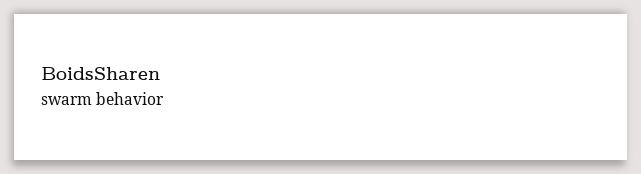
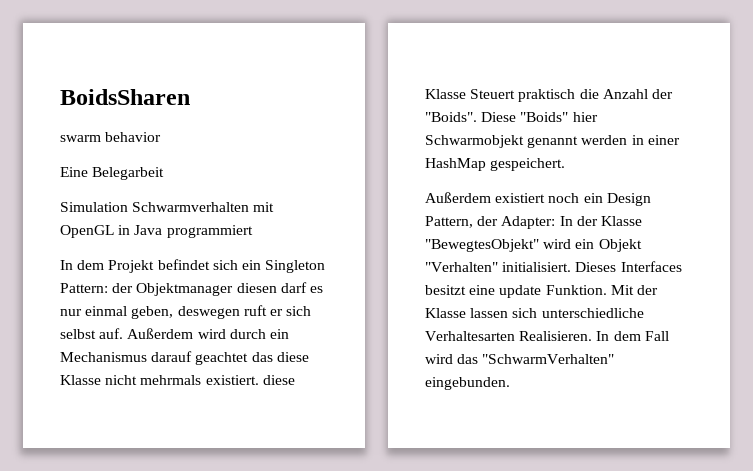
(165, 98) none -> [60,167,165,180] [60,202,275,212] [60,225,253,238] [60,259,326,273] [60,282,323,296] [60,305,312,319] [60,328,289,339] [60,351,309,365] [60,375,295,385] [425,89,673,102] [425,112,598,122] [425,135,680,148] [425,158,566,171] [425,192,651,206] [425,216,642,229] [425,239,642,252] [425,261,682,272] [425,285,658,298] [425,308,644,318] [425,331,669,341] [425,354,615,364] [425,377,510,390] // Eine Belegarbeit // Simulation Schwarmverhalten mit OpenGL in Java programmiert // In dem Projekt befindet sich ein Singleton Pattern: der Objektmanager diesen darf es nur einmal geben, deswegen ruft er sich selbst auf. Außerdem wird durch ein Mechanismus darauf geachtet das diese Klasse nicht mehrmals existiert. diese Klasse Steuert praktisch die Anzahl der "Boids". Diese "Boids" hier Schwarmobjekt genannt werden in einer HashMap gespeichert. // Außerdem existiert noch ein Design Pattern, der Adapter: In der Klasse "BewegtesObjekt" wird ein Objekt "Verhalten" initialisiert. Dieses Interfaces besitzt eine update Funktion. Mit der Klasse lassen sich unterschiedliche Verhaltesarten Realisieren. In dem Fall wird das "SchwarmVerhalten" eingebunden.

